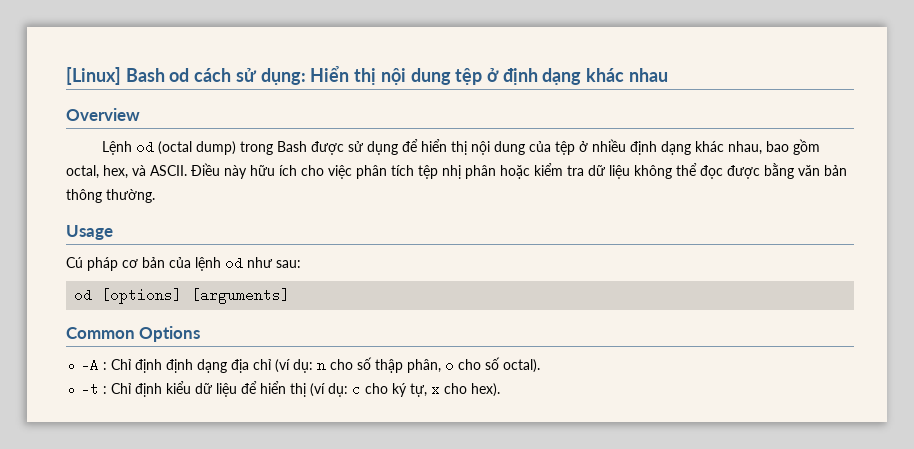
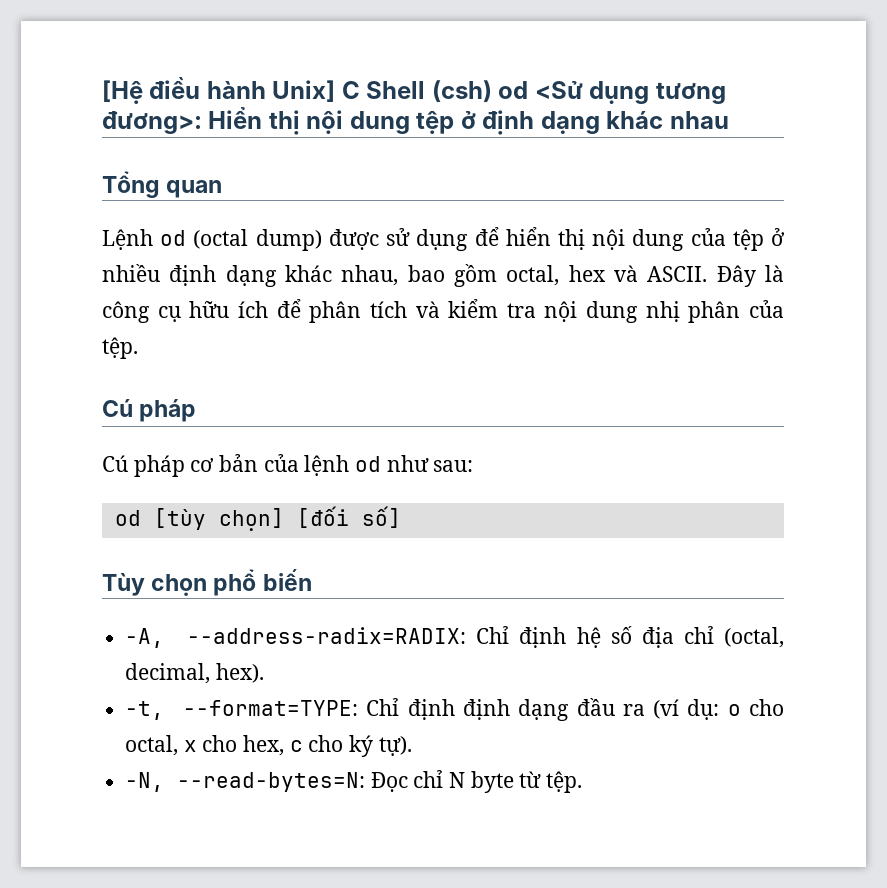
[66,67,306,85] [Linux] Bash od cách sử dụng: -> [102,77,726,104] [102,111,202,134] [Hệ điều hành Unix] C Shell (csh) od <Sử dụng tương đương>:
[66,108,140,121] Overview -> [102,171,223,198] Tổng quan
[239,141,307,155] trong Bash -> (322, 240) none
[103,165,128,179] hex, -> [568,265,606,282] hex
[191,163,847,179] [66,189,155,203] [66,225,113,240] Điều này hữu ích cho việc phân tích tệp nhị phân hoặc kiểm tra dữ liệu không thể đọc được bằng văn bản thông thường. // Usage -> [716,265,785,287] [102,299,784,323] [102,337,138,359] [102,399,197,422] Đây là công cụ hữu ích để phân tích và kiểm tra nội dung nhị phân của tệp. // Cú pháp
[101,288,291,304] [66,326,201,342] [81,357,541,373] [81,381,501,397] [options] [arguments] // Common Options // -A : Chỉ định định dạng địa chỉ (ví dụ: n cho số thập phân, o cho số octal). // -t : Chỉ định kiểu dữ liệu để hiển thị (ví dụ: c cho ký tự, x cho hex). -> [153,506,401,531] [102,569,312,596] [125,626,785,648] [125,663,264,684] [125,698,784,721] [125,735,412,757] [125,770,583,793] [tùy chọn] [đối số] // Tùy chọn phổ biến // -A, --address-radix=RADIX: Chỉ định hệ số địa chỉ (octal, decimal, hex). // -t, --format=TYPE: Chỉ định định dạng đầu ra (ví dụ: o cho octal, x cho hex, c cho ký tự). // -N, --read-bytes=N: Đọc chỉ N byte từ tệp.

